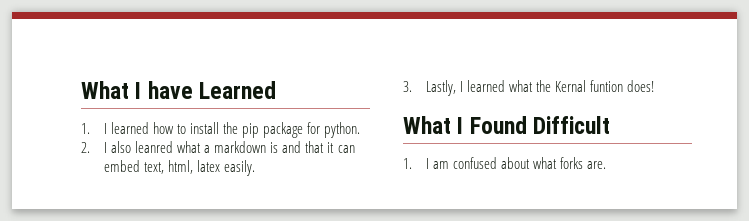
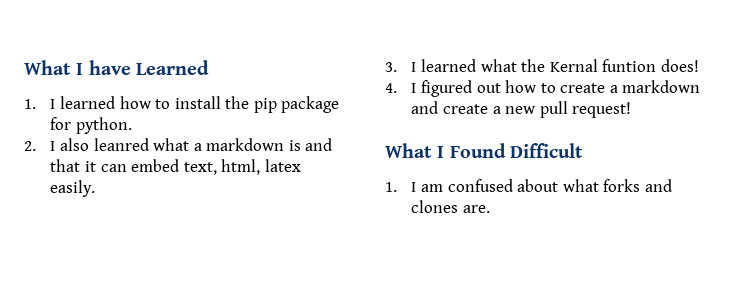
[425,80,456,96] Lastly, -> (397, 67) none
(655, 86) none -> [385,80,701,97] [411,101,632,118] // 4. I figured out how to create a markdown and create a new pull request!
(584, 163) none -> [644,179,672,192] [411,200,459,213] and clones

